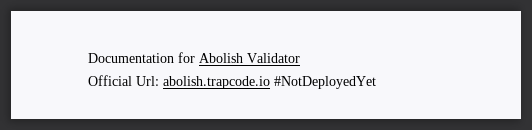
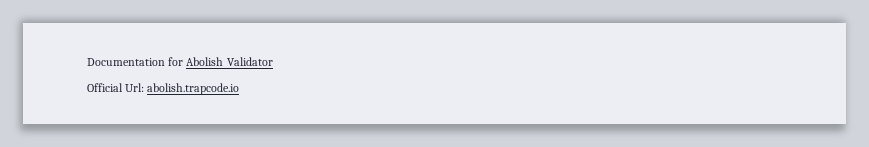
[274,76,376,89] #NotDeployedYet -> (240, 89) none

